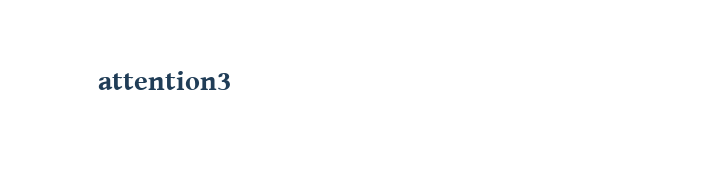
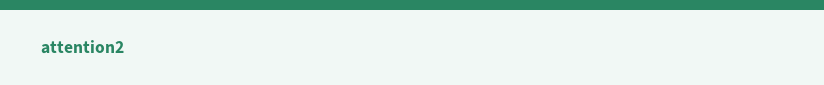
[98,71,232,90] attention3 -> [41,40,124,54] attention2

